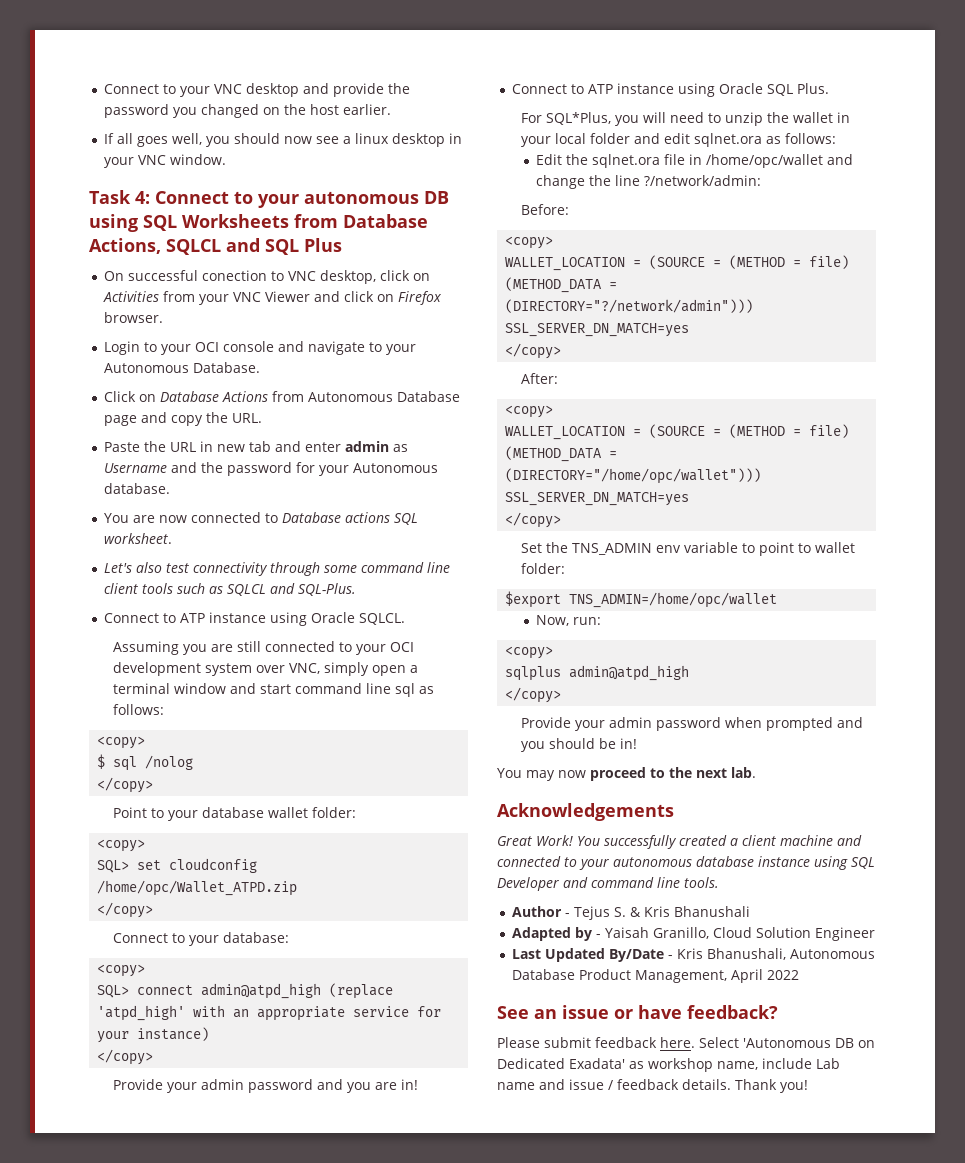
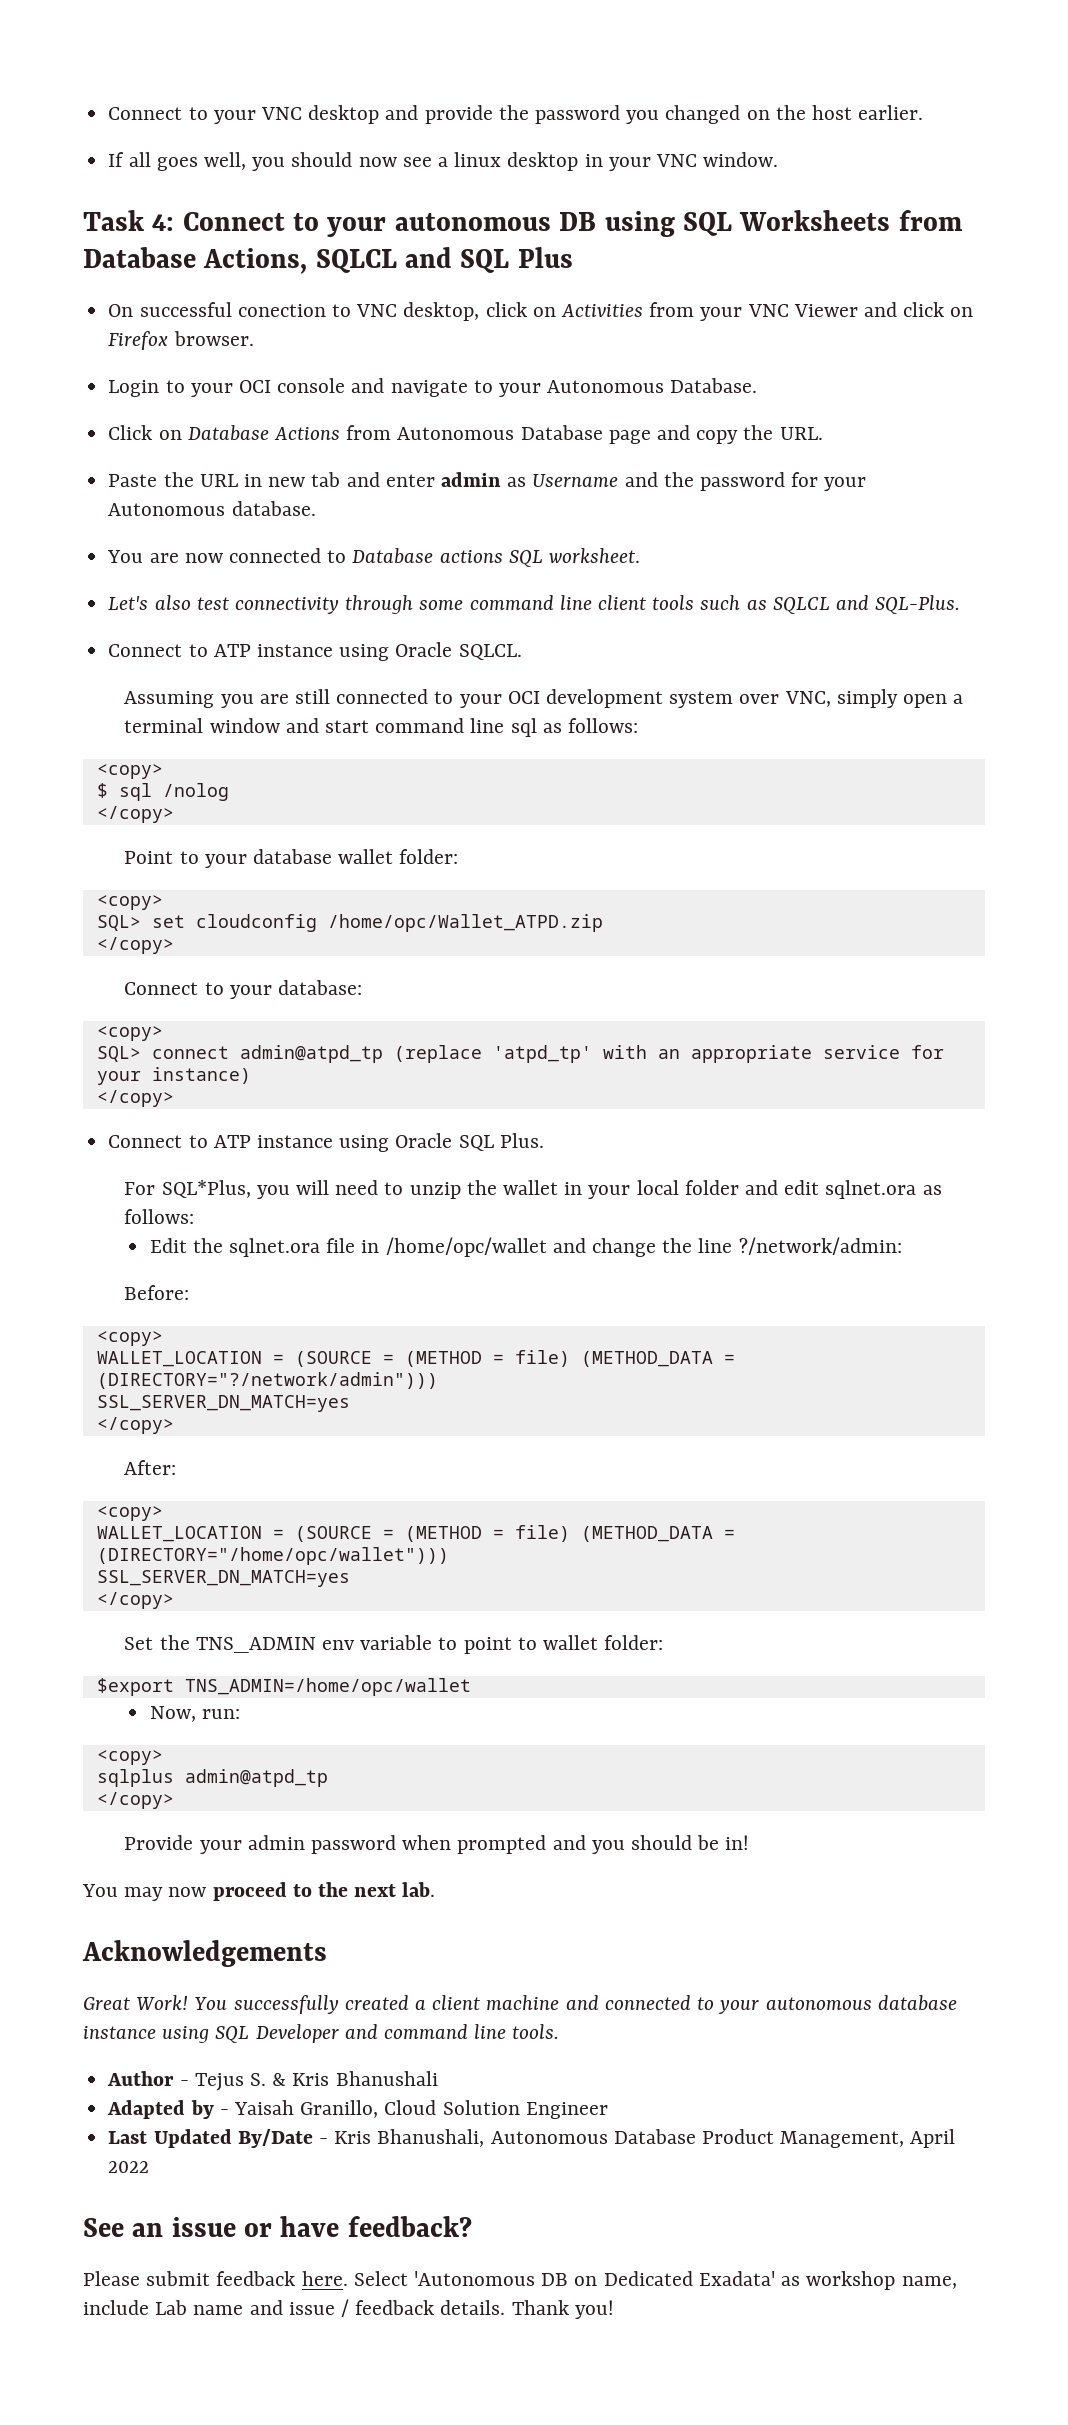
[201,983,394,999] [97,1005,186,1021] admin@atpd_high (replace 'atpd_high' -> [239,1045,592,1063] admin@atpd_tp (replace 'atpd_tp'
[113,1079,419,1093] // Provide your admin password and you are in! -> (174, 1098) none
[569,665,690,681] admin@atpd_high -> [184,1769,328,1787] admin@atpd_tp

